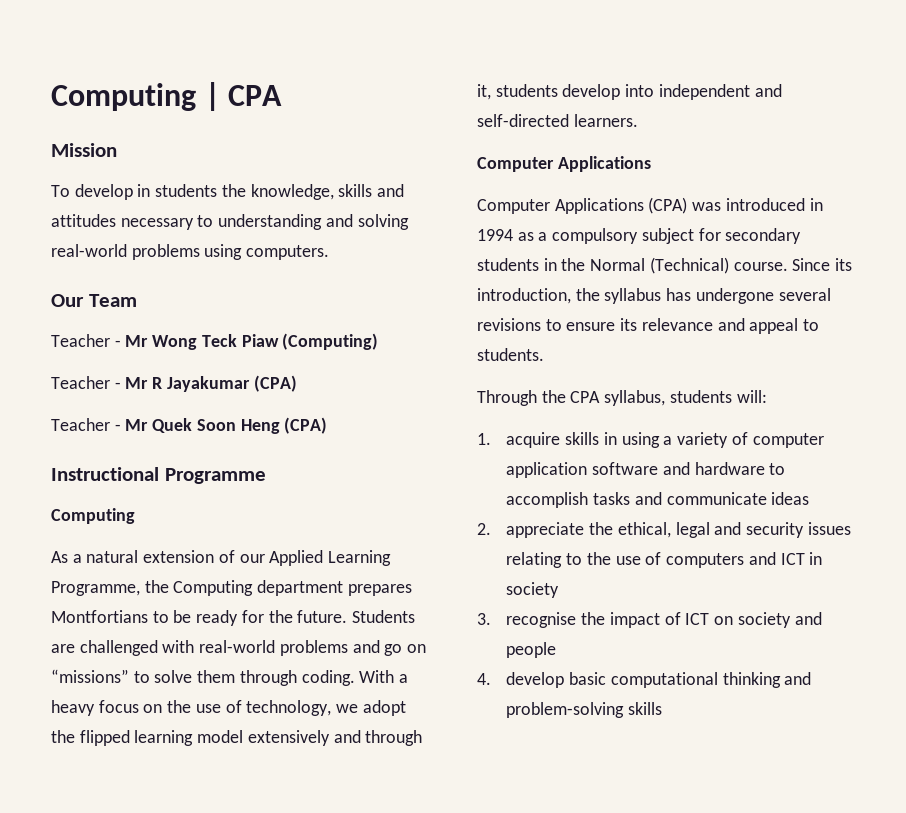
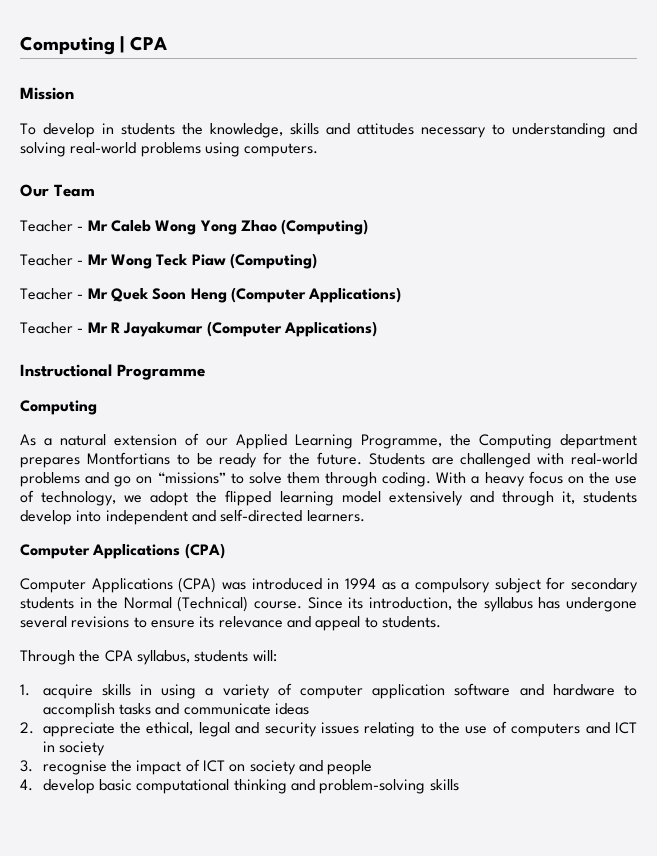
(137, 300) none -> [20,219,369,235] // Teacher - Mr Caleb Wong Yong Zhao (Computing)
[152,375,297,392] [51,417,328,434] R Jayakumar (CPA) // Teacher - Mr Quek Soon Heng (CPA) -> [110,287,402,303] [20,321,377,337] Quek Soon Heng (Computer Applications) // Teacher - Mr R Jayakumar (Computer Applications)
(651, 164) none -> [184,543,225,559] (CPA)

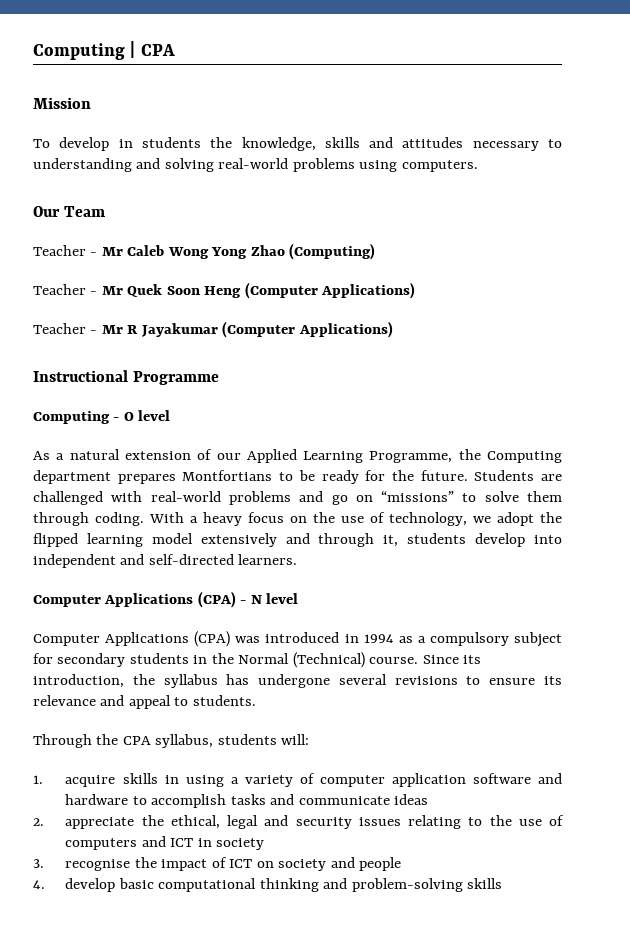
[20,253,317,269] // Teacher - Mr Wong Teck Piaw (Computing) -> (376, 251) none
(97, 407) none -> [113,410,171,421] - O level
(225, 551) none -> [240,593,299,604] - N level

